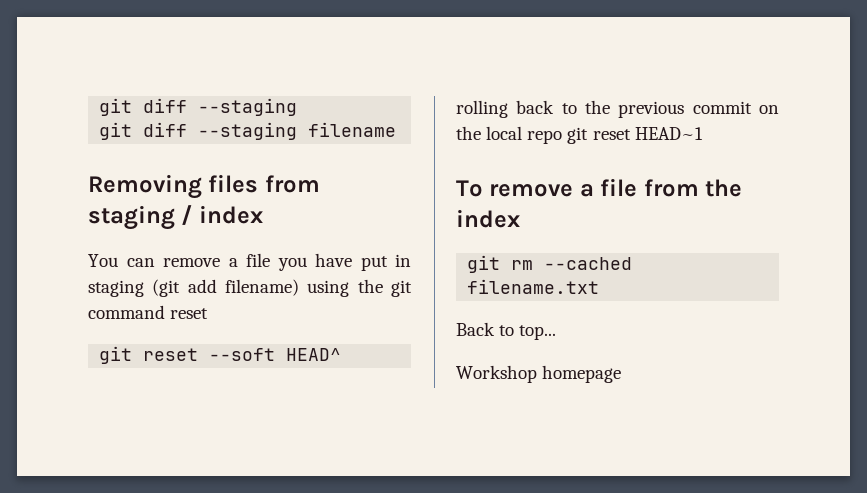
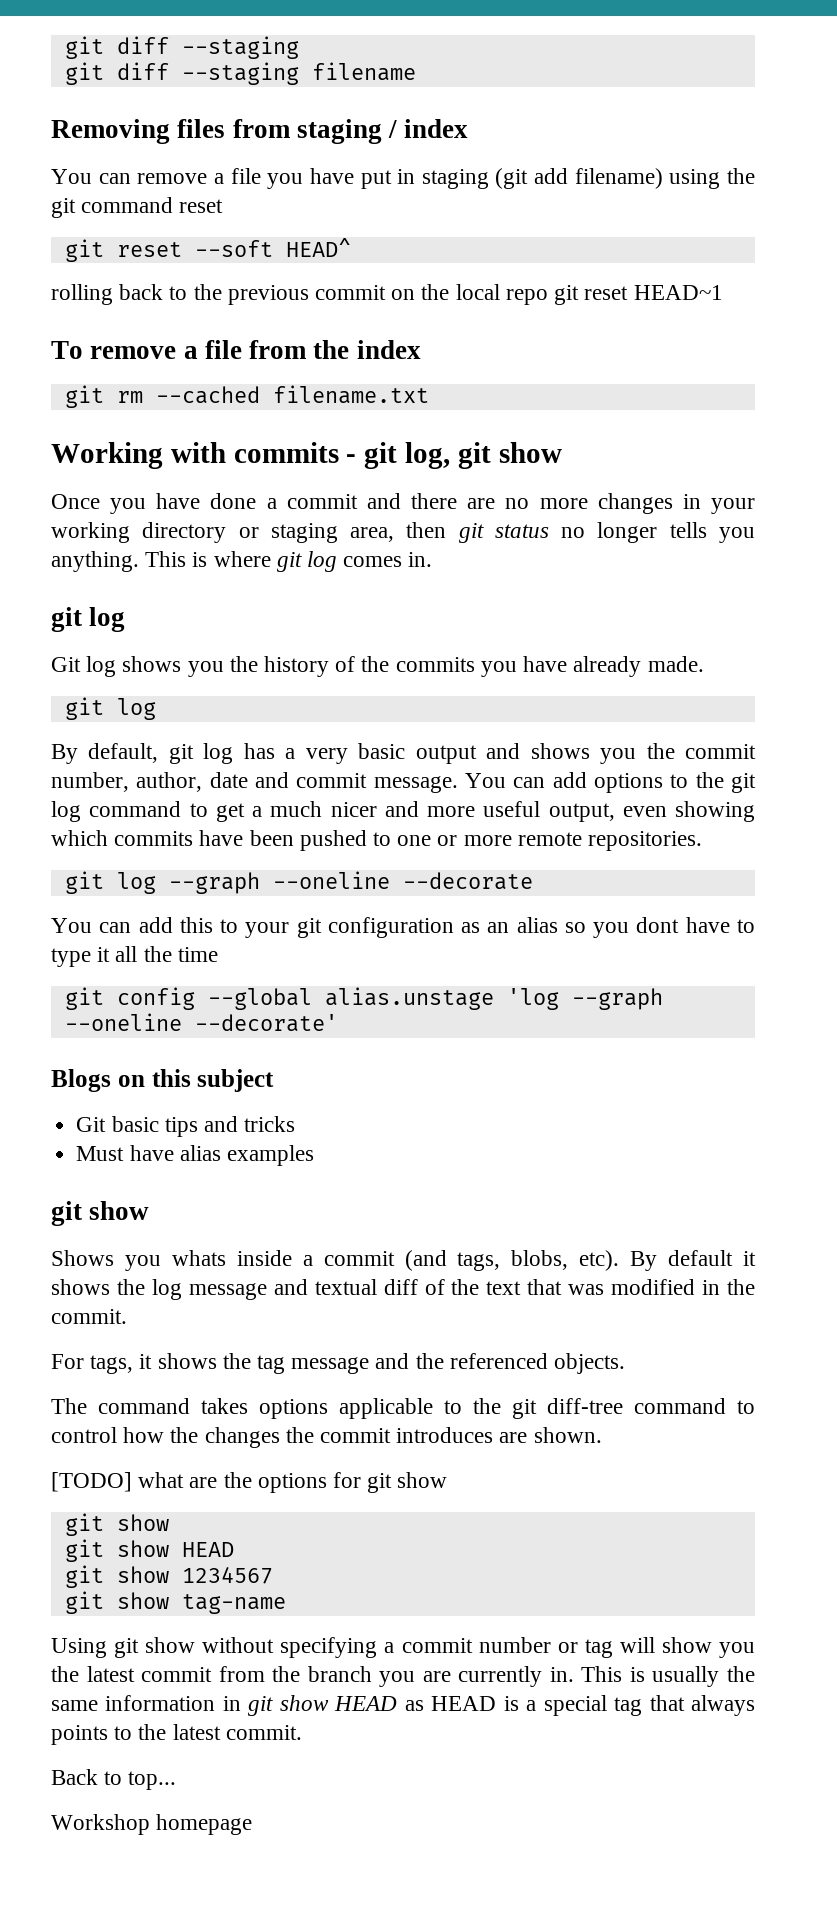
(600, 286) none -> [51,442,562,469] [51,493,755,514] [51,522,755,543] [51,551,433,572] [51,607,126,632] [51,656,704,677] [64,697,156,720] [51,743,756,764] [51,772,757,793] [51,801,755,822] [51,830,703,851] [64,871,533,894] [51,917,755,938] [51,946,218,967] [64,987,663,1010] [64,1013,338,1032] [51,1069,275,1092] [76,1116,296,1137] [76,1145,314,1166] [51,1201,150,1226] [51,1250,756,1271] [51,1279,756,1300] [51,1309,127,1324] [51,1353,626,1374] [51,1398,755,1419] [51,1427,602,1448] [51,1472,448,1493] [64,1513,169,1536] [64,1539,234,1562] [64,1565,273,1588] [64,1591,286,1614] [51,1637,756,1658] [51,1666,756,1687] [51,1695,755,1716] [51,1724,302,1745] // Working with commits - git log, git show // Once you have done a commit and there are no more changes in your working directory or staging area, then git status no longer tells you anything. This is where git log comes in. // git log // Git log shows you the history of the commits you have already made. // git log // By default, git log has a very basic output and shows you the commit number, author, date and commit message. You can add options to the git log command to get a much nicer and more useful output, even showing which commits have been pushed to one or more remote repositories. // git log --graph --oneline --decorate // You can add this to your git configuration as an alias so you dont have to type it all the time // git config --global alias.unstage 'log --graph --oneline --decorate' // Blogs on this subject // Git basic tips and tricks // Must have alias examples // git show // Shows you whats inside a commit (and tags, blobs, etc). By default it shows the log message and textual diff of the text that was modified in the commit. // For tags, it shows the tag message and the referenced objects. // The command takes options applicable to the git diff-tree command to control how the changes the commit introduces are shown. // [TODO] what are the options for git show // git show // git show HEAD // git show 1234567 // git show tag-name // Using git show without specifying a commit number or tag will show you the latest commit from the branch you are currently in. This is usually the same information in git show HEAD as HEAD is a special tag that always points to the latest commit.

